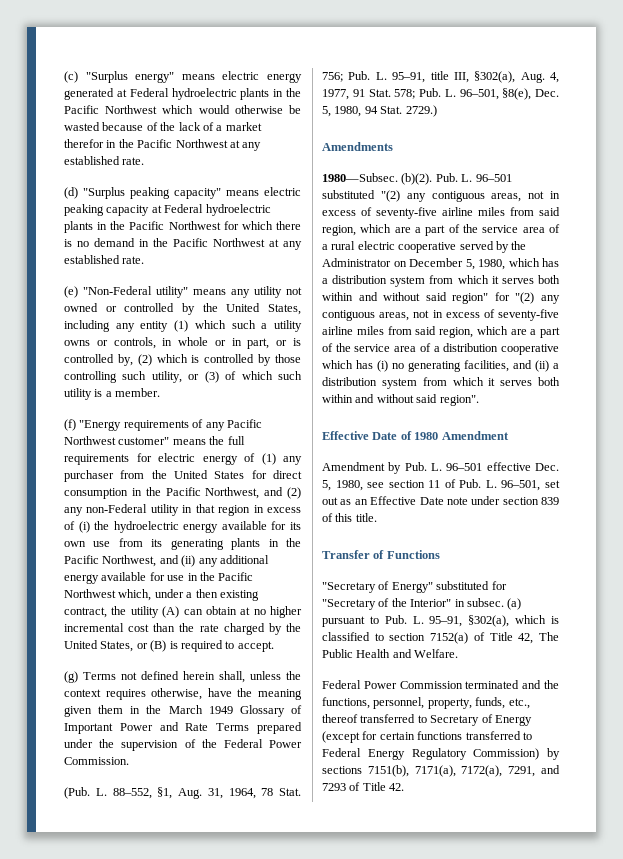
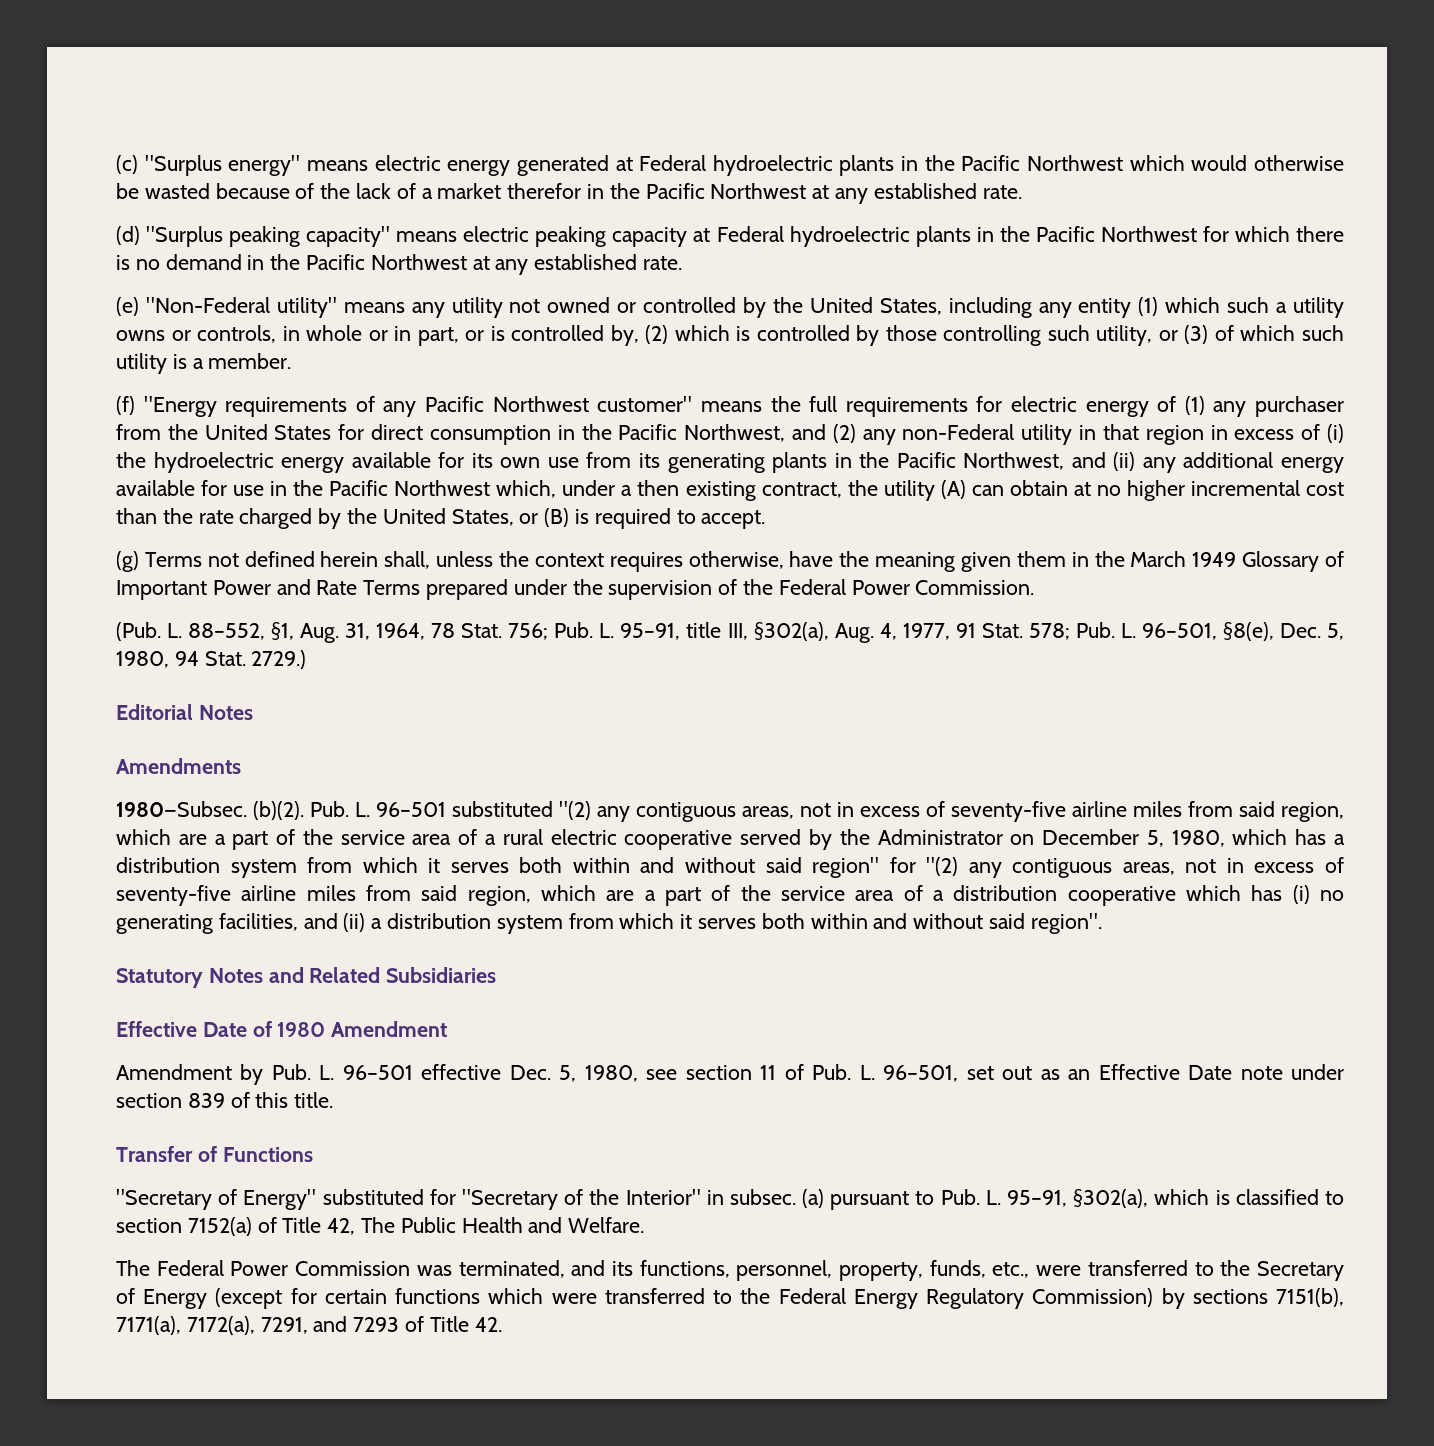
(437, 111) none -> [116,704,253,720] // Editorial Notes
(479, 400) none -> [116,967,497,988] // Statutory Notes and Related Subsidiaries
(459, 653) none -> [116,1260,150,1276] The
[465,680,559,689] terminated and the -> [416,1260,633,1278] was terminated, and its
[322,714,427,723] thereof transferred to -> [1036,1260,1251,1276] were transferred to the
[465,731,532,740] transferred to -> [488,1288,771,1304] which were transferred to the

